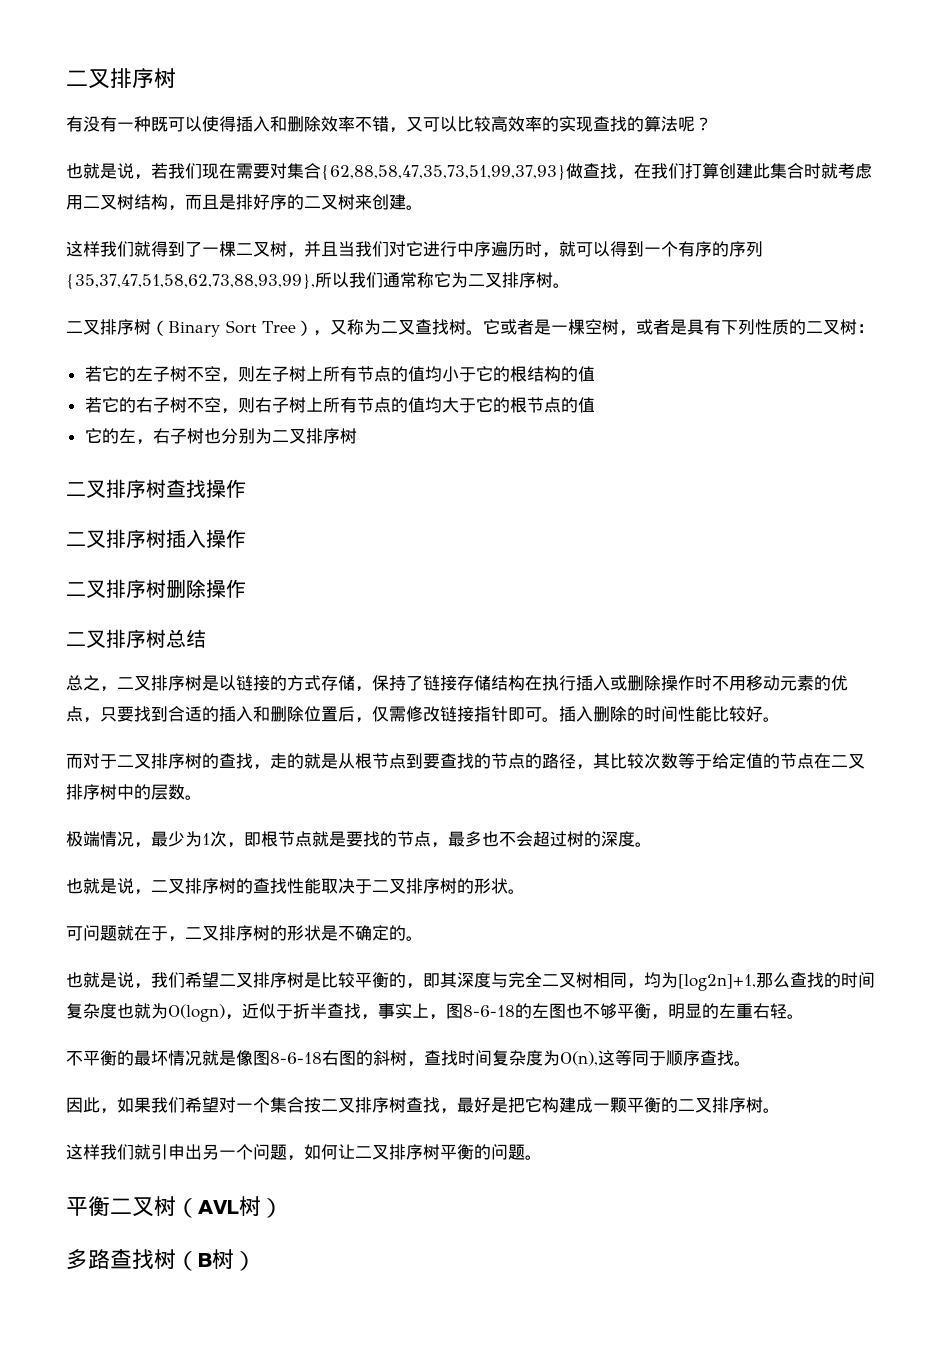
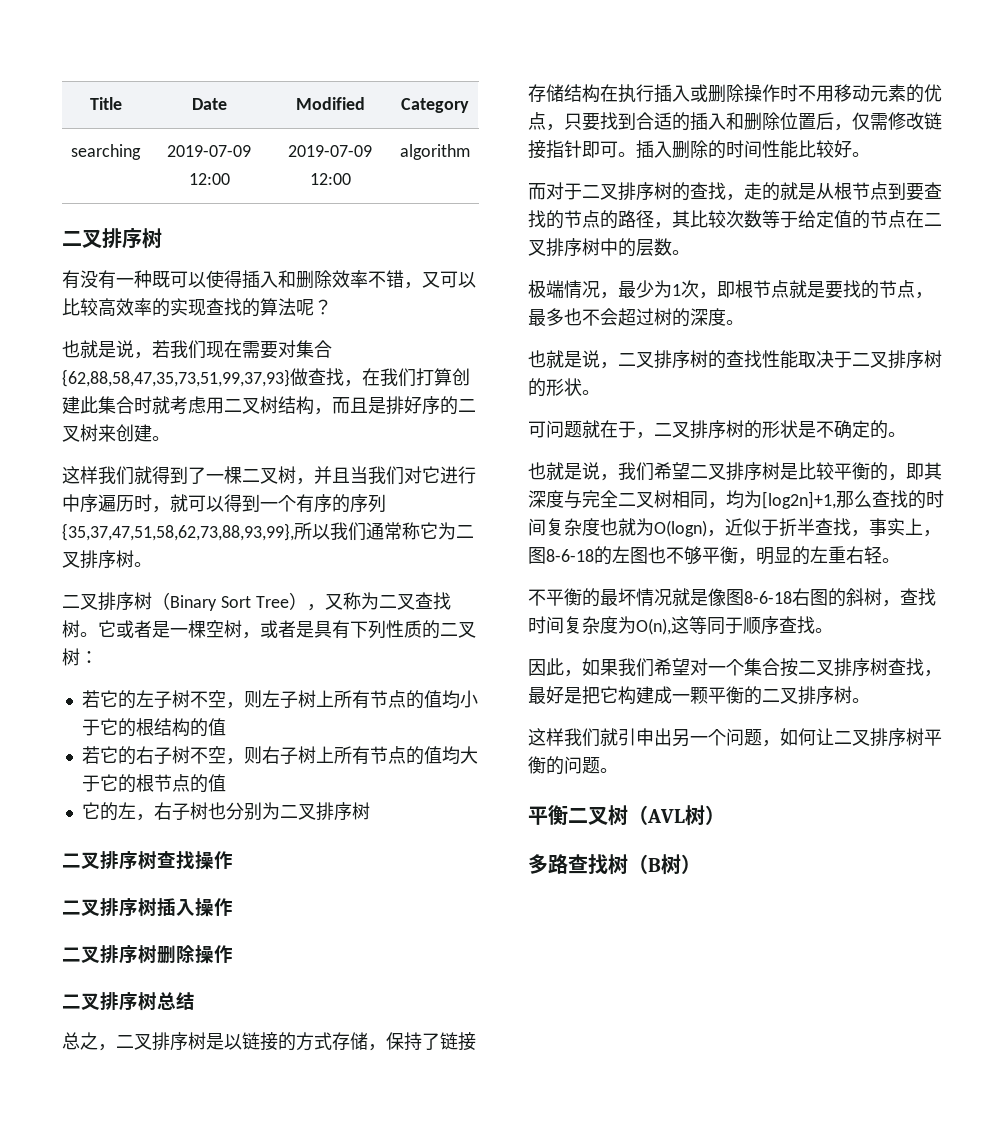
(66, 78) none -> [89,97,122,110] [191,98,227,110] [295,97,365,110] [400,98,469,113] [71,144,141,160] [167,145,251,157] [188,173,230,185] [288,145,372,157] [309,173,351,185] [399,144,470,160] Title | Date | Modified | Category // searching | 2019-07-09 12:00 | 2019-07-09 12:00 | algorithm //

